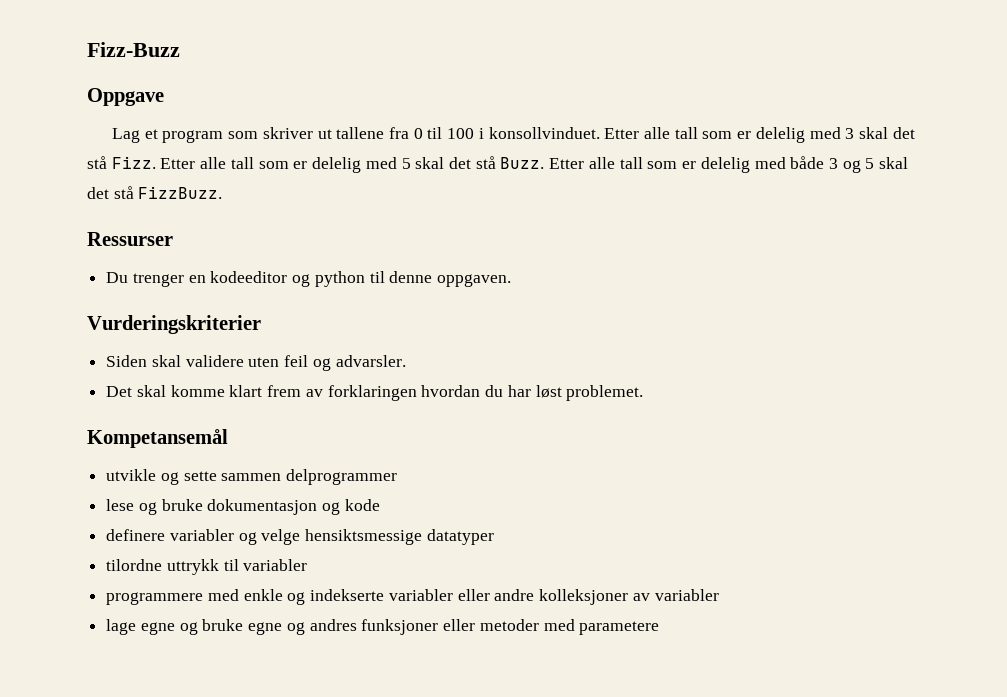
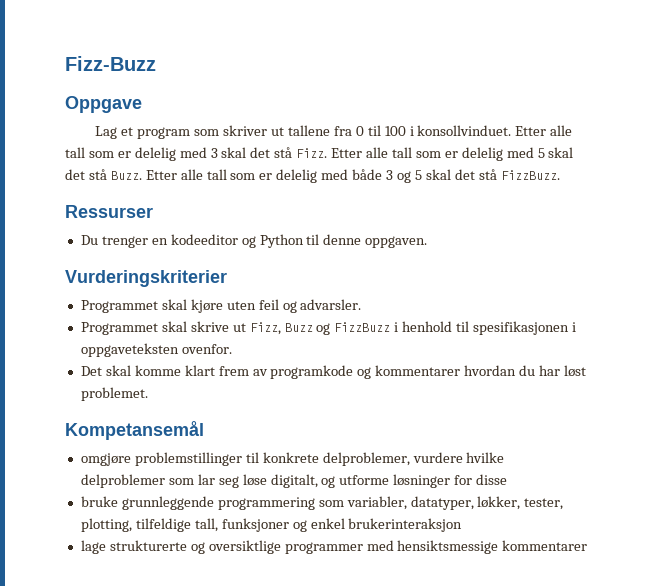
[314,271,365,287] python -> [259,234,304,248] Python
[106,355,244,367] Siden skal validere -> [80,299,223,313] Programmet skal kjøre
(406, 361) none -> [80,321,576,335] [80,343,232,357] // Programmet skal skrive ut Fizz, Buzz og FizzBuzz i henhold til spesifikasjonen i oppgaveteksten ovenfor.
[327,385,417,401] forklaringen -> [270,365,461,379] programkode og kommentarer
[106,469,398,485] [106,499,380,515] [106,529,494,545] [106,559,308,575] [106,589,719,605] [106,619,660,635] utvikle og sette sammen delprogrammer // lese og bruke dokumentasjon og kode // definere variabler og velge hensiktsmessige datatyper // tilordne uttrykk til variabler // programmere med enkle og indekserte variabler eller andre kolleksjoner av variabler // lage egne og bruke egne og andres funksjoner eller metoder med parametere -> [80,452,505,466] [80,474,508,488] [80,496,564,510] [80,518,463,532] [80,540,588,554] omgjøre problemstillinger til konkrete delproblemer, vurdere hvilke delproblemer som lar seg løse digitalt, og utforme løsninger for disse // bruke grunnleggende programmering som variabler, datatyper, løkker, tester, plotting, tilfeldige tall, funksjoner og enkel brukerinteraksjon // lage strukturerte og oversiktlige programmer med hensiktsmessige kommentarer

